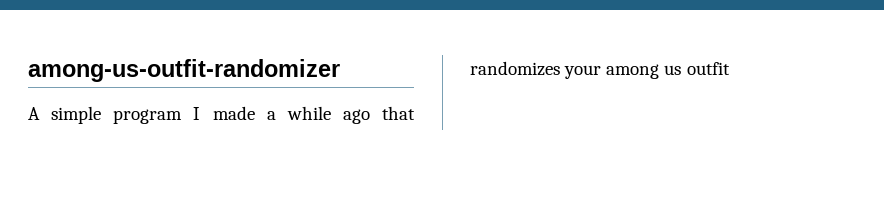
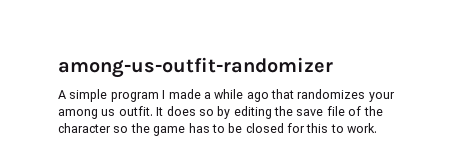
[686,62,730,75] outfit -> [118,106,383,119] [58,123,378,136] outfit. It does so by editing the save file of the character so the game has to be closed for this to work.

